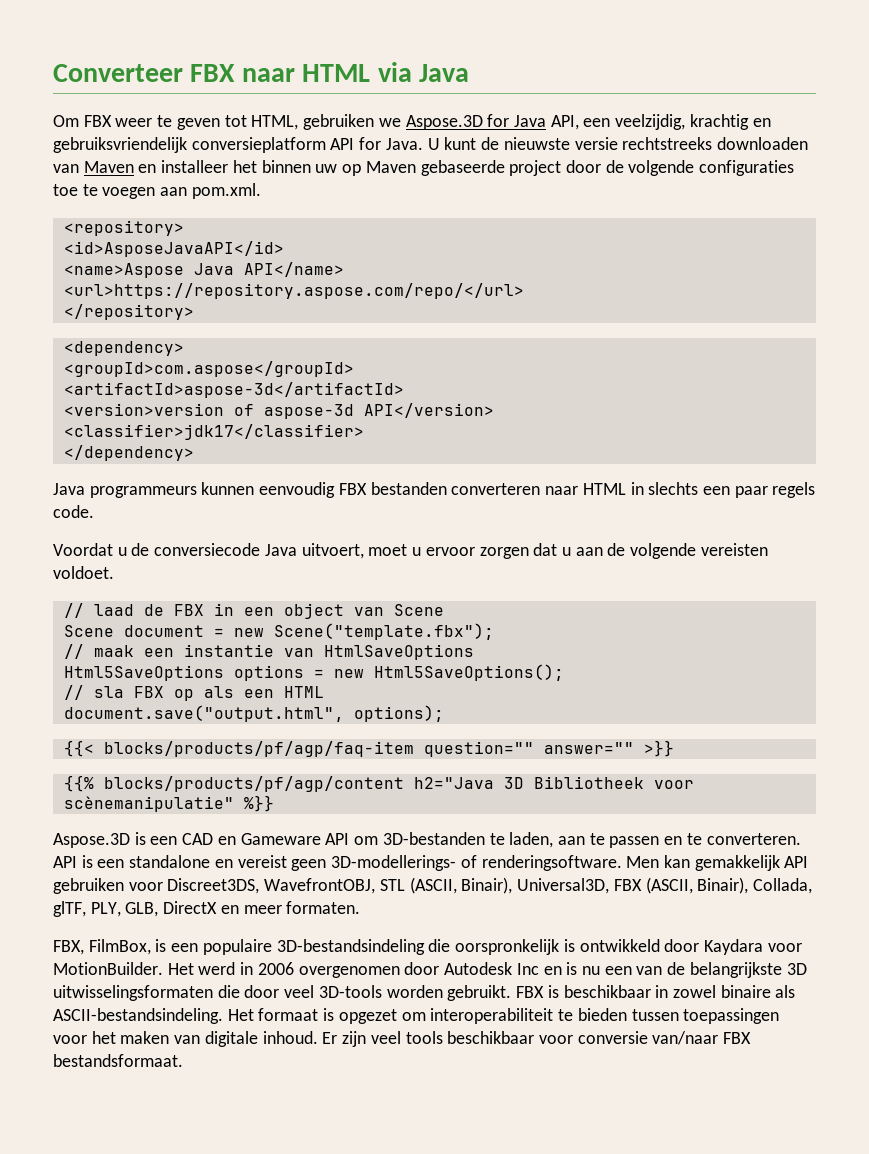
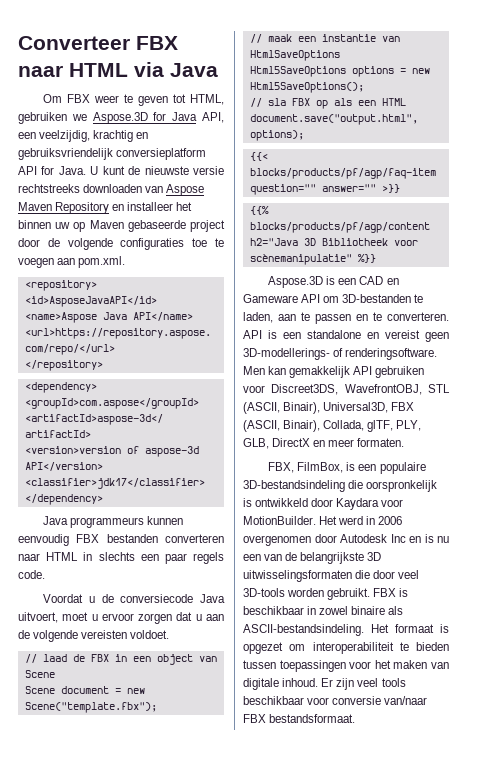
[83,161,134,173] Maven -> [166,184,205,196] [18,202,110,214] Aspose Maven Repository

